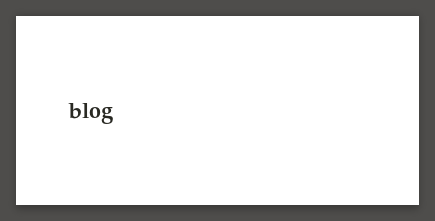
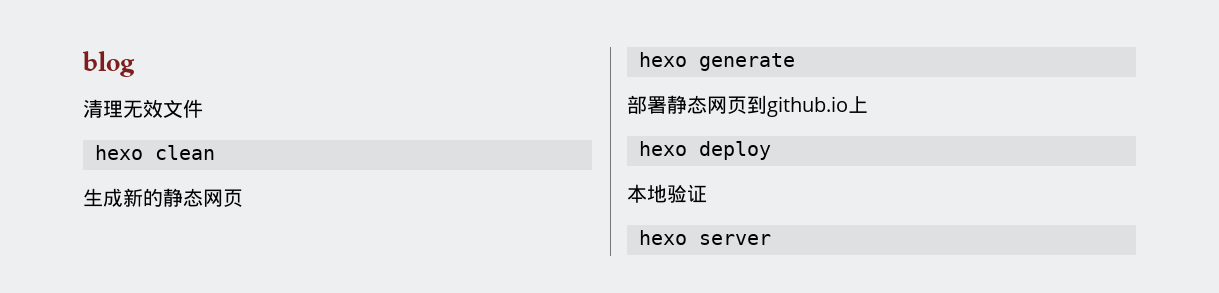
(113, 113) none -> [83,99,203,118] [95,145,215,160] [83,188,243,207] [639,52,795,71] [627,95,868,117] [639,141,771,160] [627,184,707,203] [639,230,771,245] // 清理无效文件 // hexo clean // 生成新的静态网页 // hexo generate // 部署静态网页到github.io上 // hexo deploy // 本地验证 // hexo server

